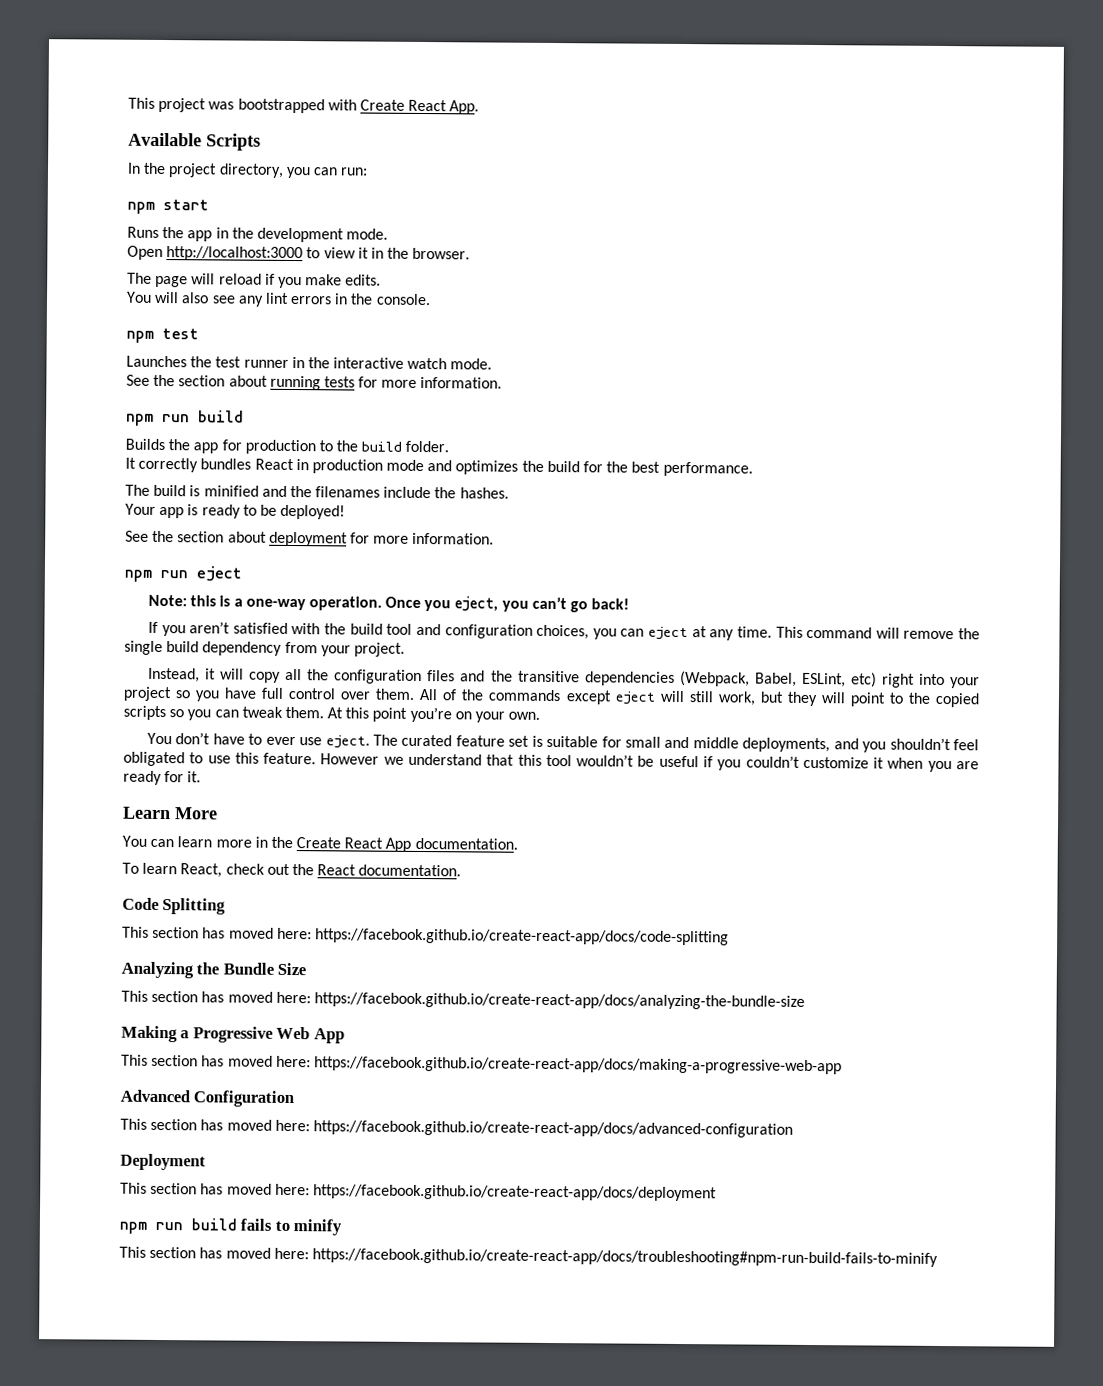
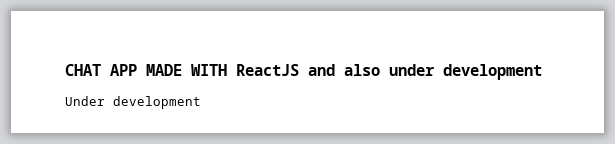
[128,97,480,115] [128,132,261,151] [127,162,369,179] [127,199,209,214] [127,226,389,243] [127,245,471,262] [127,272,382,289] [126,291,431,307] [126,328,199,343] [126,355,493,370] [126,374,503,391] [126,410,244,426] [125,438,450,455] [125,457,753,477] [125,484,509,499] [125,503,346,520] [125,530,495,547] [124,566,242,582] [147,594,630,613] [147,621,981,641] [124,640,405,657] [147,667,980,689] [123,686,980,708] [123,705,541,723] [146,732,979,753] [123,751,980,773] [123,770,202,786] [123,806,218,820] [122,835,518,852] [122,862,462,878] [122,897,227,915] [122,926,729,946] [121,961,307,979] [121,990,805,1010] [121,1025,345,1044] [121,1054,842,1075] [120,1089,295,1108] [120,1118,793,1138] [120,1153,206,1171] [120,1182,717,1202] [119,1218,343,1236] [119,1246,938,1267] This project was bootstrapped with Create React App. // Available Scripts // In the project directory, you can run: // npm start // Runs the app in the development mode. // Open http://localhost:3000 to view it in the browser. // The page will reload if you make edits. // You will also see any lint errors in the console. // npm test // Launches the test runner in the interactive watch mode. // See the section about running tests for more information. // npm run build // Builds the app for production to the build folder. // It correctly bundles React in production mode and optimizes the build for the best performance. // The build is minified and the filenames include the hashes. // Your app is ready to be deployed! // See the section about deployment for more information. // npm run eject // Note: this is a one-way operation. Once you eject, you can’t go back! // If you aren’t satisfied with the build tool and configuration choices, you can eject at any time. This command will remove the single build dependency from your project. // Instead, it will copy all the configuration files and the transitive dependencies (Webpack, Babel, ESLint, etc) right into your project so you have full control over them. All of the commands except eject will still work, but they will point to the copied scripts so you can tweak them. At this point you’re on your own. // You don’t have to ever use eject. The curated feature set is suitable for small and middle deployments, and you shouldn’t feel obligated to use this feature. However we understand that this tool wouldn’t be useful if you couldn’t customize it when you are ready for it. // Learn More // You can learn more in the Create React App documentation. // To learn React, check out the React documentation. // Code Splitting // This section has moved here: https://facebook.github.io/create-react-app/docs/code-splitting // Analyzing the Bundle Size // This section has moved here: https://facebook.github.io/create-react-app/docs/analyzing-the-bundle-size // Making a Progressive Web App // This section has moved here: https://facebook.github.io/create-react-app/docs/making-a-progressive-web-app // Advanced Configuration // This section has moved here: https://facebook.github.io/create-react-app/docs/advanced-configuration // Deployment // This section has moved here: https://facebook.github.io/create-react-app/docs/deployment // npm run build fails to minify // This section has moved here: https://facebook.github.io/create-react-app/docs/troubleshooting#npm-run-build-fails-to-minify -> [65,64,542,80] [65,96,201,109] CHAT APP MADE WITH ReactJS and also under development // Under development

